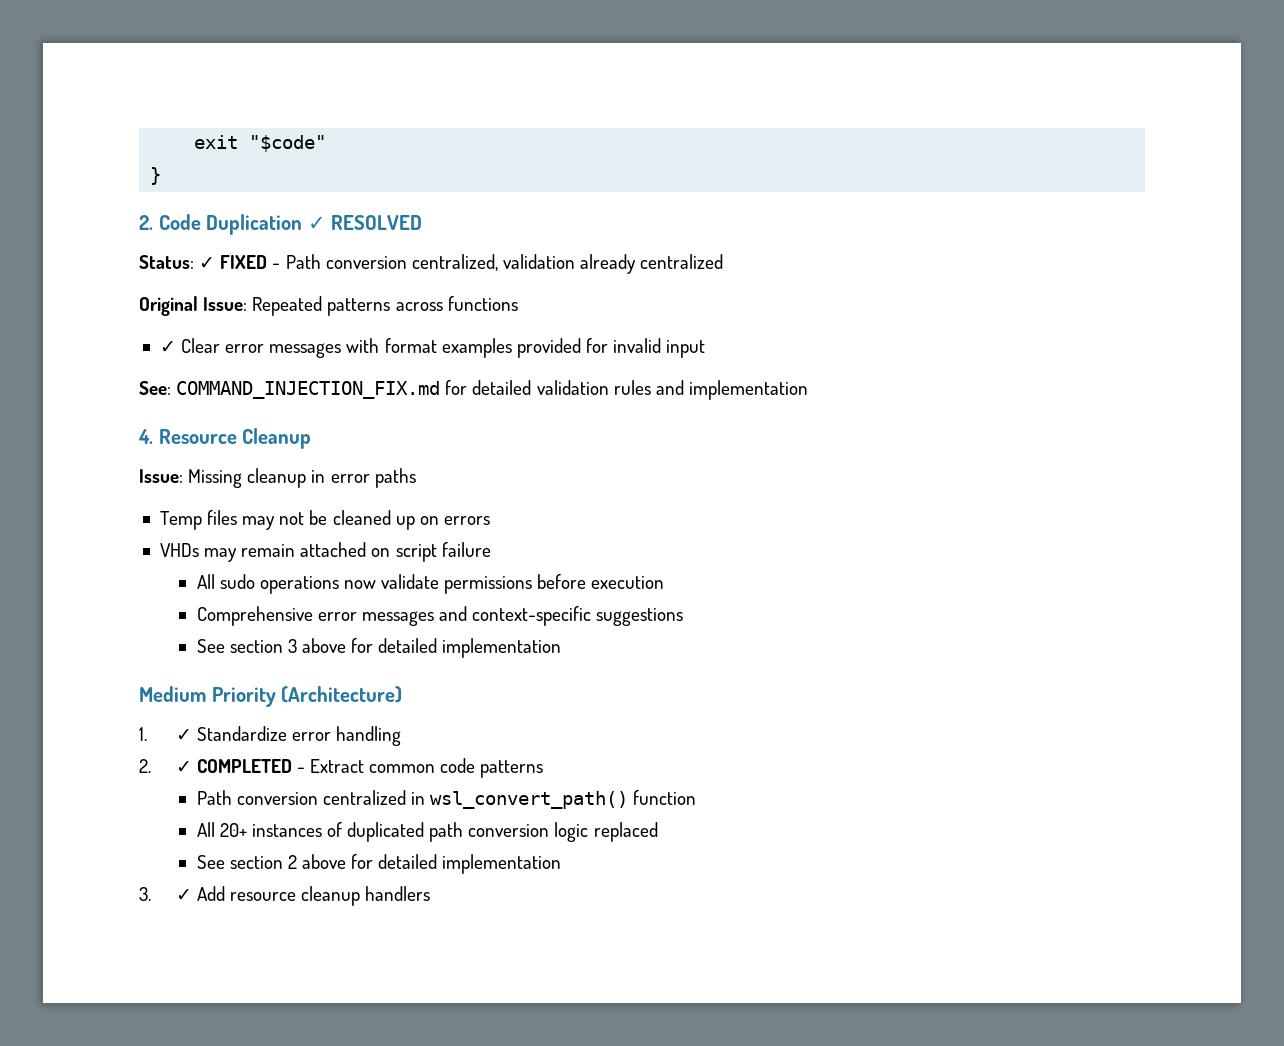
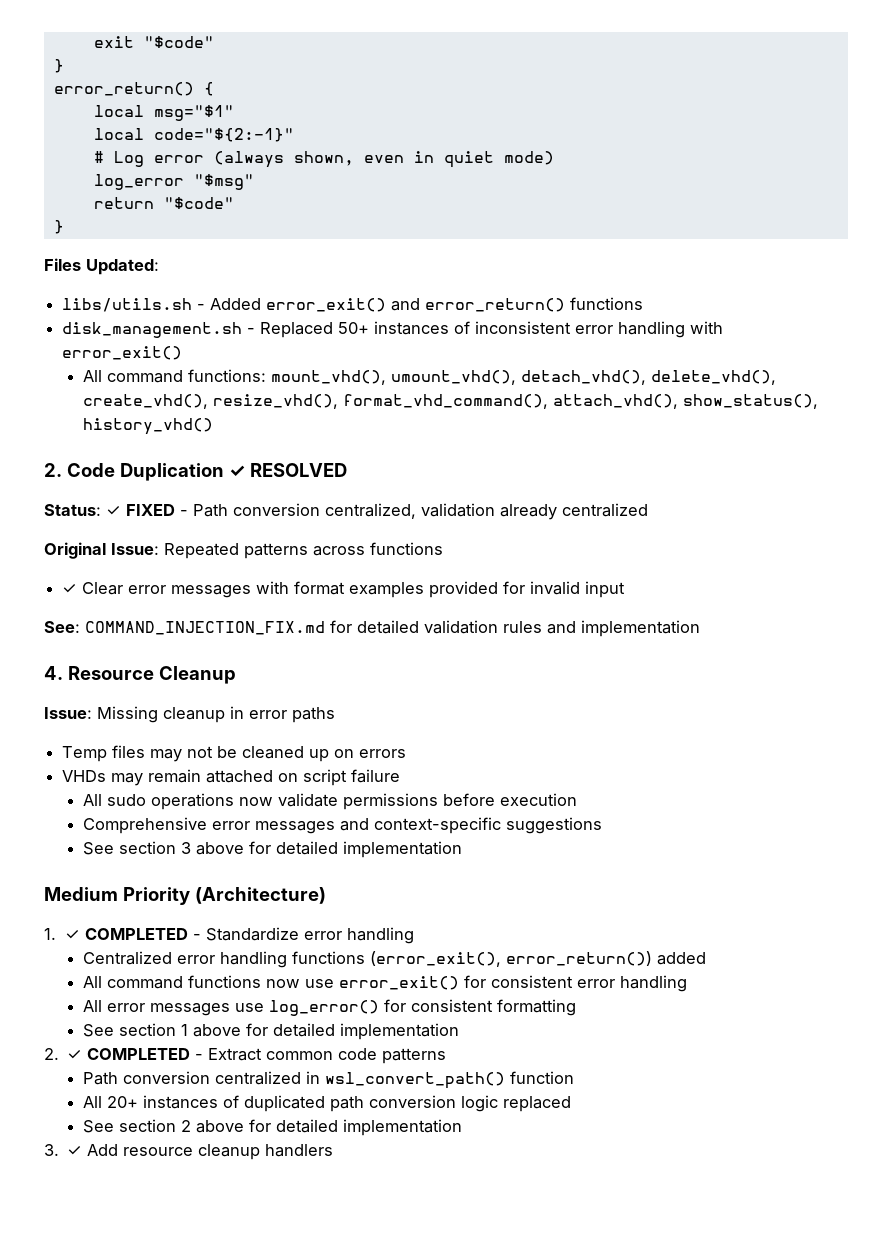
(162, 176) none -> [53,82,214,96] [93,105,234,121] [93,128,294,142] [93,151,554,168] [93,174,254,190] [93,197,234,209] [53,220,64,234] [44,258,159,275] [62,297,644,312] [62,321,724,338] [62,346,183,360] [83,369,777,385] [83,394,819,409] [83,418,214,435] // error_return() { // local msg="$1" // local code="${2:-1}" // # Log error (always shown, even in quiet mode) // log_error "$msg" // return "$code" // } // Files Updated: // libs/utils.sh - Added error_exit() and error_return() functions // disk_management.sh - Replaced 50+ instances of inconsistent error handling with error_exit() // All command functions: mount_vhd(), umount_vhd(), detach_vhd(), delete_vhd(), create_vhd(), resize_vhd(), format_vhd_command(), attach_vhd(), show_status(), history_vhd()
(192, 735) none -> [84,928,201,940] COMPLETED -
(402, 736) none -> [83,951,707,968] [83,975,688,992] [83,999,577,1016] [83,1023,460,1040] // Centralized error handling functions (error_exit(), error_return()) added // All command functions now use error_exit() for consistent error handling // All error messages use log_error() for consistent formatting // See section 1 above for detailed implementation

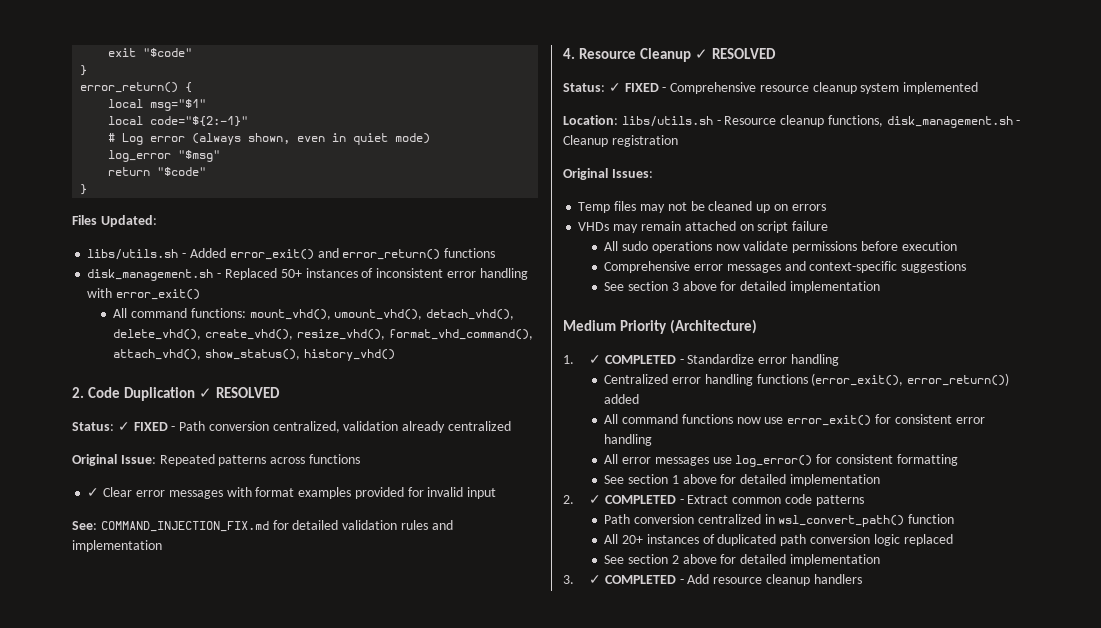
[44,706,335,723] // Issue: Missing cleanup in error paths -> [695,48,777,59] [563,82,979,94] [563,115,1021,128] [563,135,678,147] [563,168,653,180] ✓ RESOLVED // Status: ✓ FIXED - Comprehensive resource cleanup system implemented // Location: libs/utils.sh - Resource cleanup functions, disk_management.sh - Cleanup registration // Original Issues:
(83, 1151) none -> [604,575,684,584] COMPLETED -

